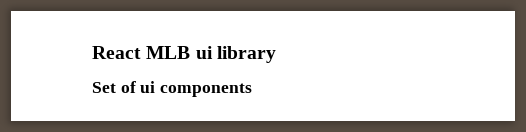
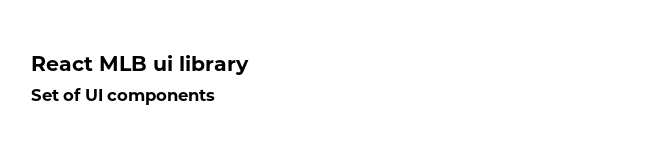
[140,81,156,93] ui -> [84,89,103,101] UI

